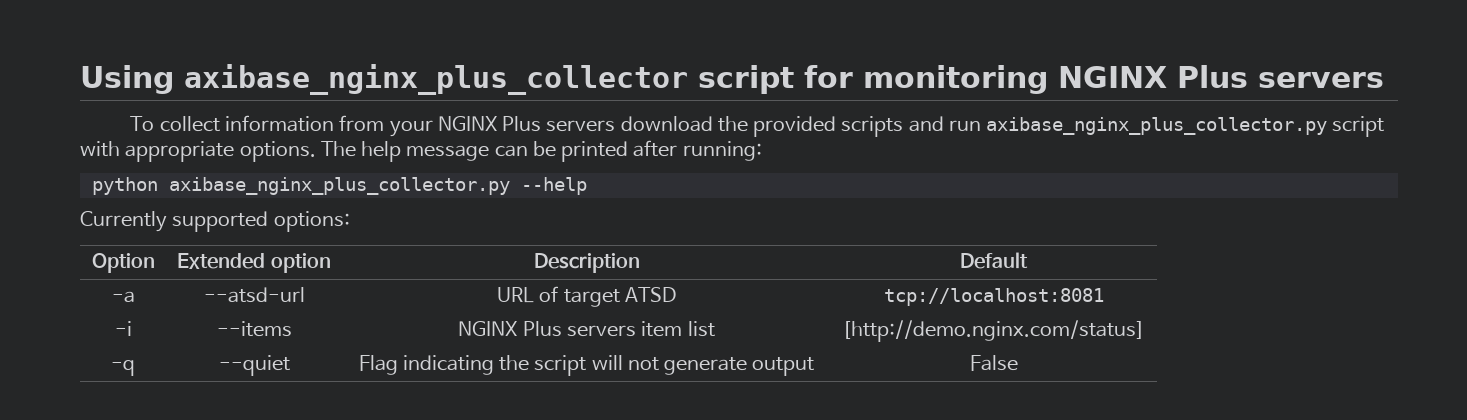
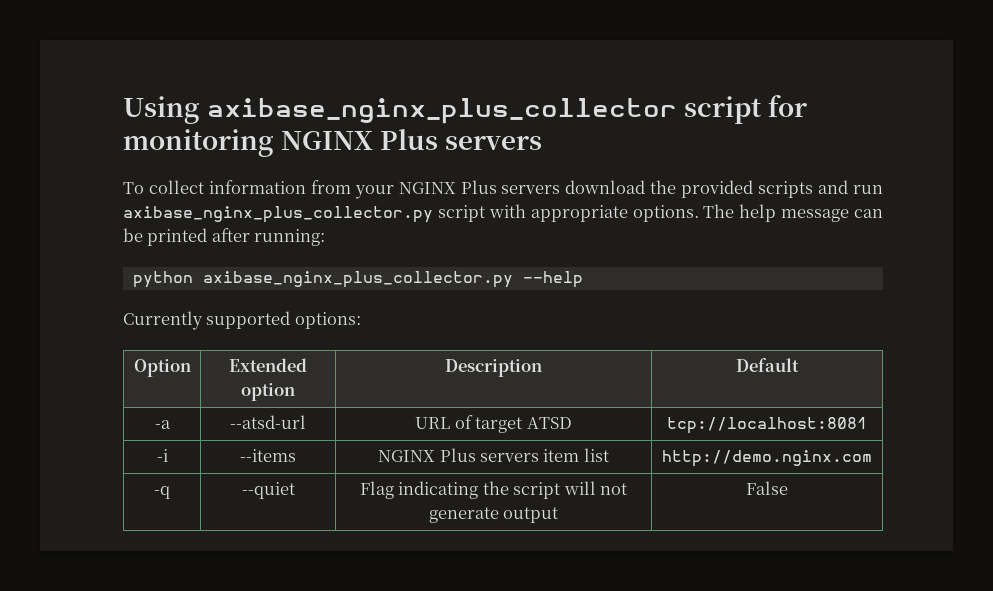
[842,320,1145,342] [http://demo.nginx.com/status] -> [662,450,872,467] http://demo.nginx.com

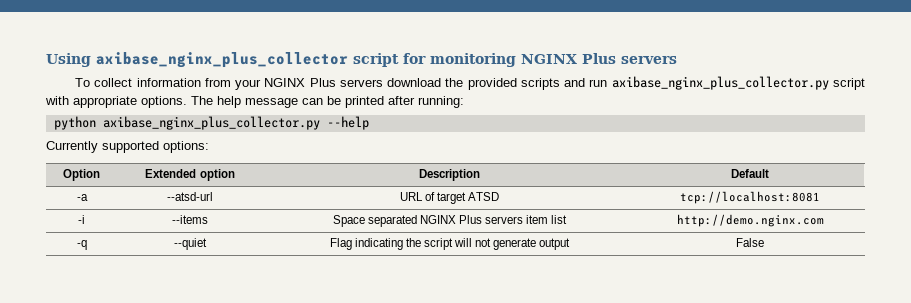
(296, 455) none -> [332,215,417,227] Space separated

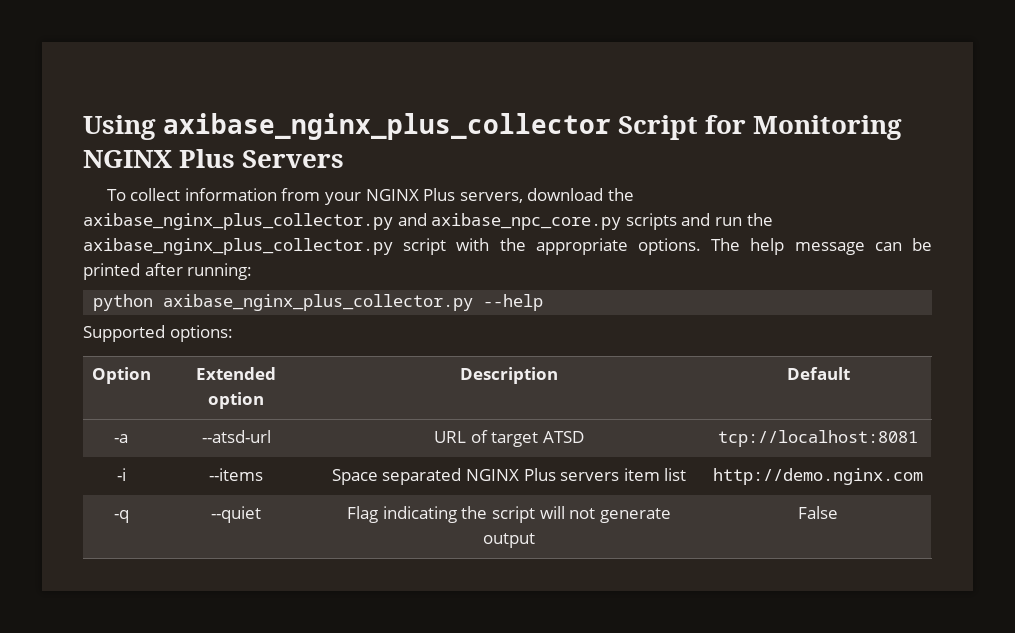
[353,53,677,67] script for monitoring NGINX Plus servers -> [618,115,903,140] [83,149,345,168] Script for Monitoring NGINX Plus Servers
[339,79,383,87] servers -> [459,192,523,203] servers,
[467,78,517,90] provided -> [83,213,622,230] axibase_nginx_plus_collector.py and axibase_npc_core.py
(608, 83) none -> [746,213,773,226] the
(69, 100) none -> [499,238,526,251] the
[46,141,159,153] Currently supported -> [83,325,165,342] Supported

